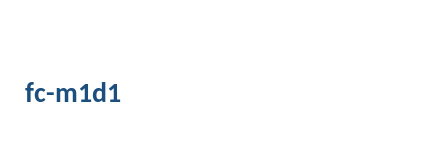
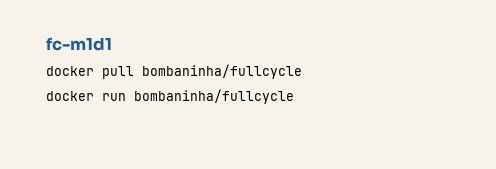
(121, 92) none -> [46,64,302,79] [46,89,294,104] // docker pull bombaninha/fullcycle // docker run bombaninha/fullcycle

